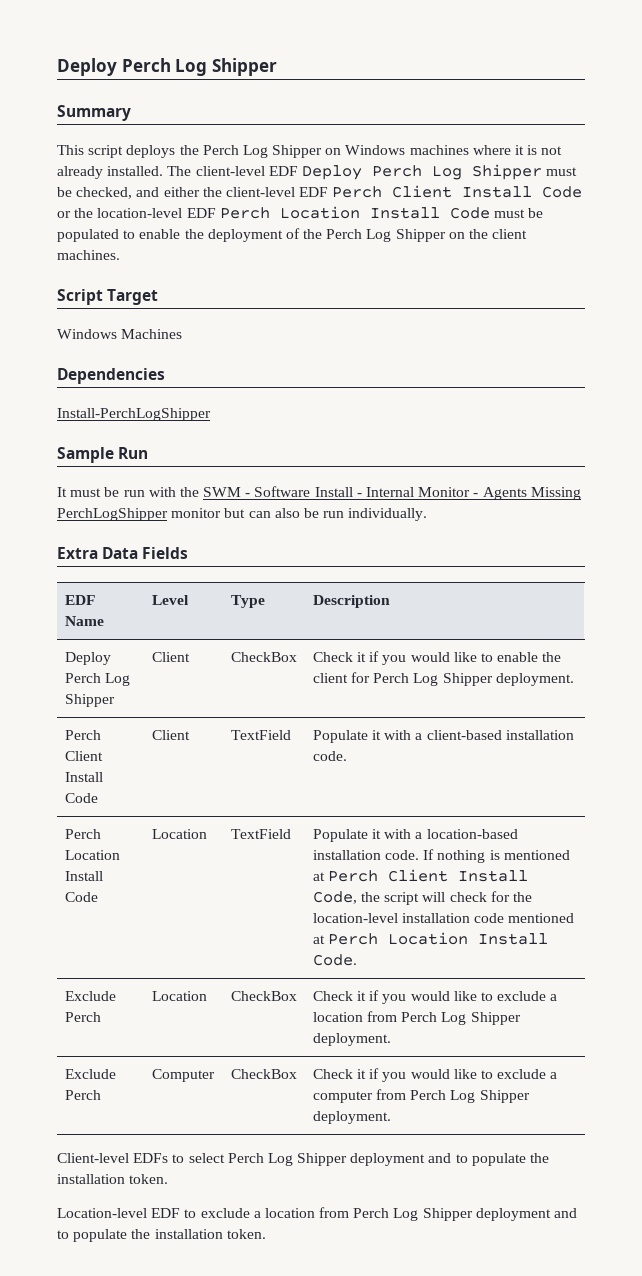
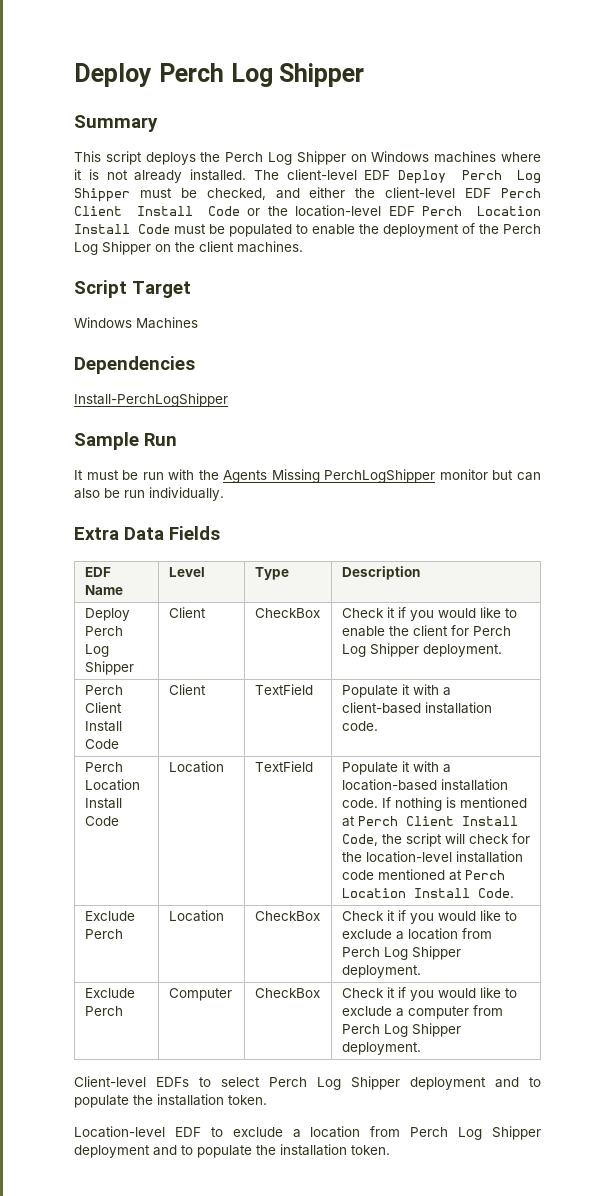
[203,486,479,497] SWM - Software Install - Internal Monitor - -> (219, 475) none

